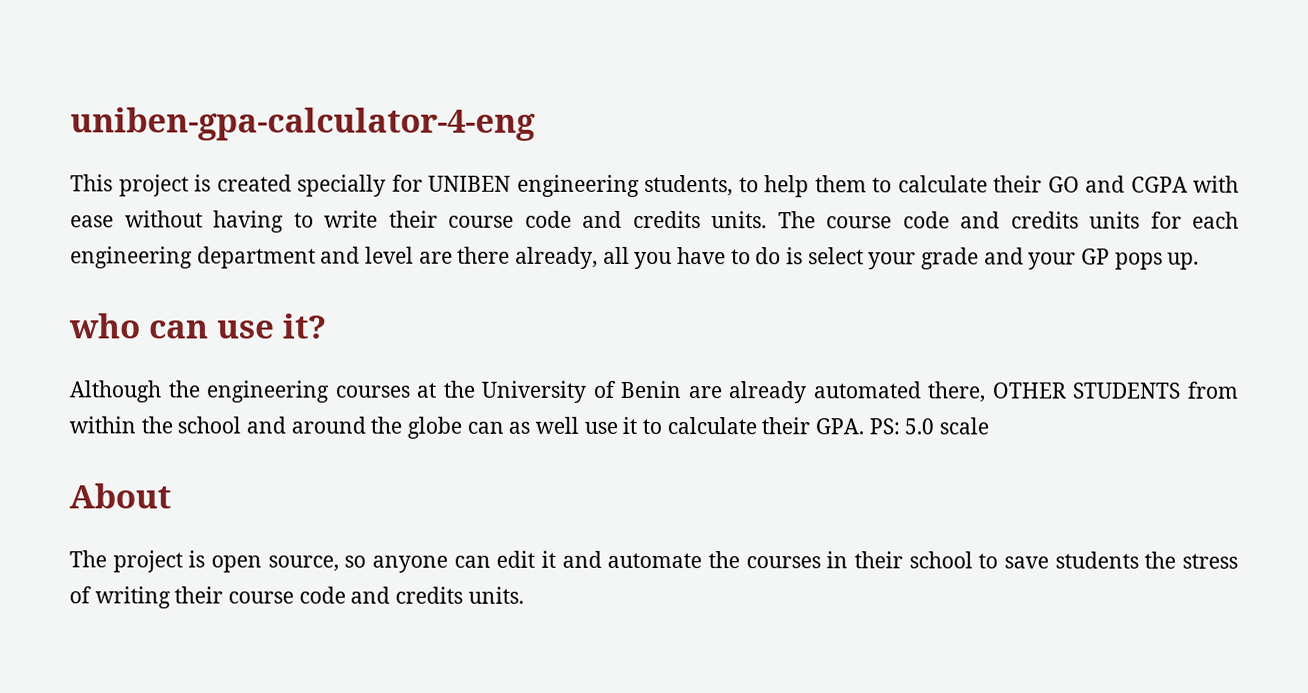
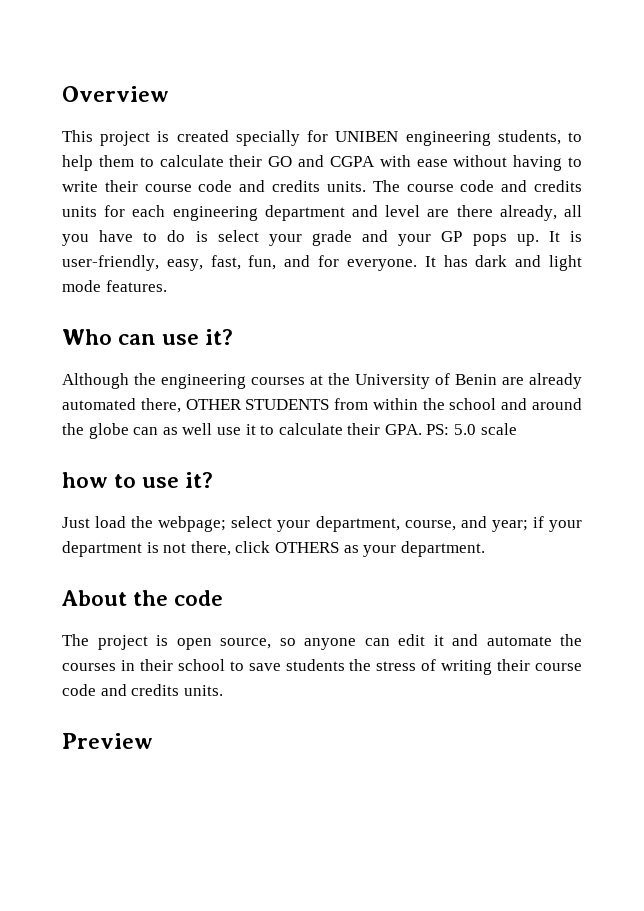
[70,107,536,141] uniben-gpa-calculator-4-eng -> [62,86,169,102] Overview
[69,313,141,339] // who -> [548,231,583,242] [62,255,582,271] [62,280,167,292] [62,329,112,345] It is user-friendly, easy, fast, fun, and for everyone. It has dark and light mode features. // Who
(990, 426) none -> [62,472,214,488] [62,516,582,532] [62,541,485,557] // how to use it? // Just load the webpage; select your department, course, and year; if your department is not there, click OTHERS as your department.
(171, 496) none -> [133,590,224,606] the code
(524, 595) none -> [62,733,153,749] // Preview

